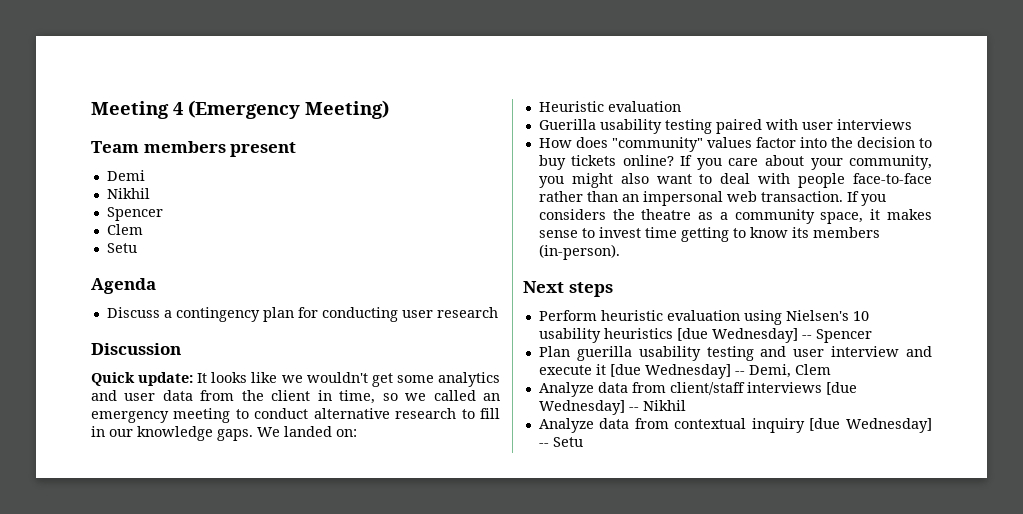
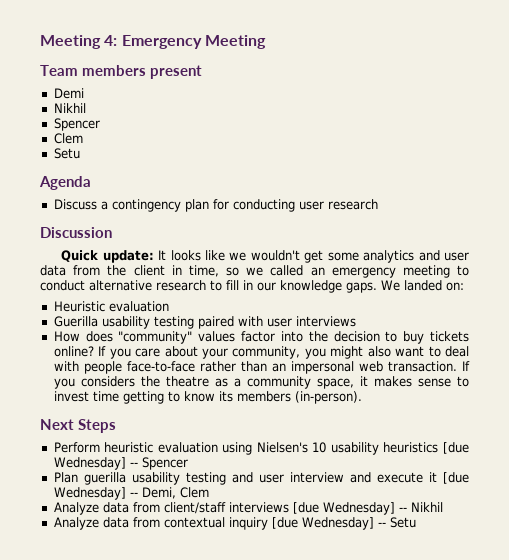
[91,100,389,119] Meeting 4 (Emergency Meeting) -> [40,35,266,49] Meeting 4: Emergency Meeting
[568,282,613,297] steps -> [78,419,117,433] Steps

